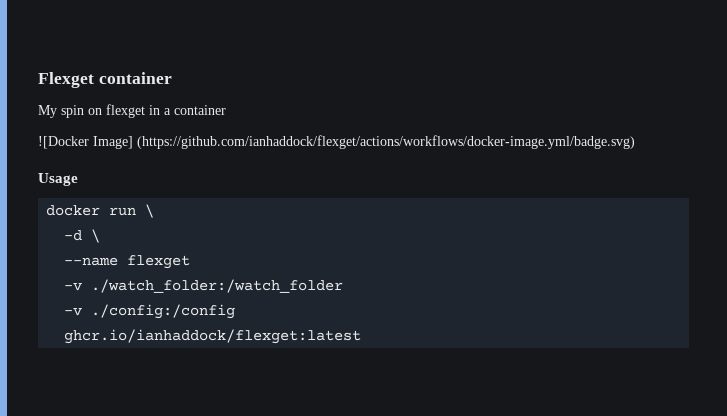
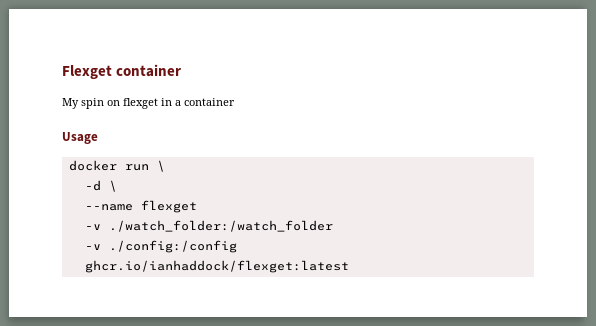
[38,135,635,149] // ![Docker Image] (https://github.com/ianhaddock/flexget/actions/workflows/docker-image.yml/badge.svg) -> (235, 102) none

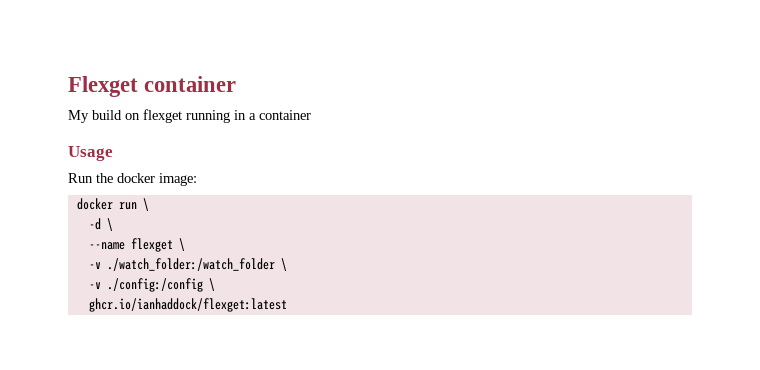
[81,98,104,109] spin -> [92,110,122,120] build
(158, 103) none -> [186,110,230,123] running
(98, 138) none -> [68,173,197,186] // Run the docker image:
(197, 206) none -> [178,238,185,251] \
(333, 226) none -> [280,258,287,271] \
(237, 246) none -> [208,278,215,291] \

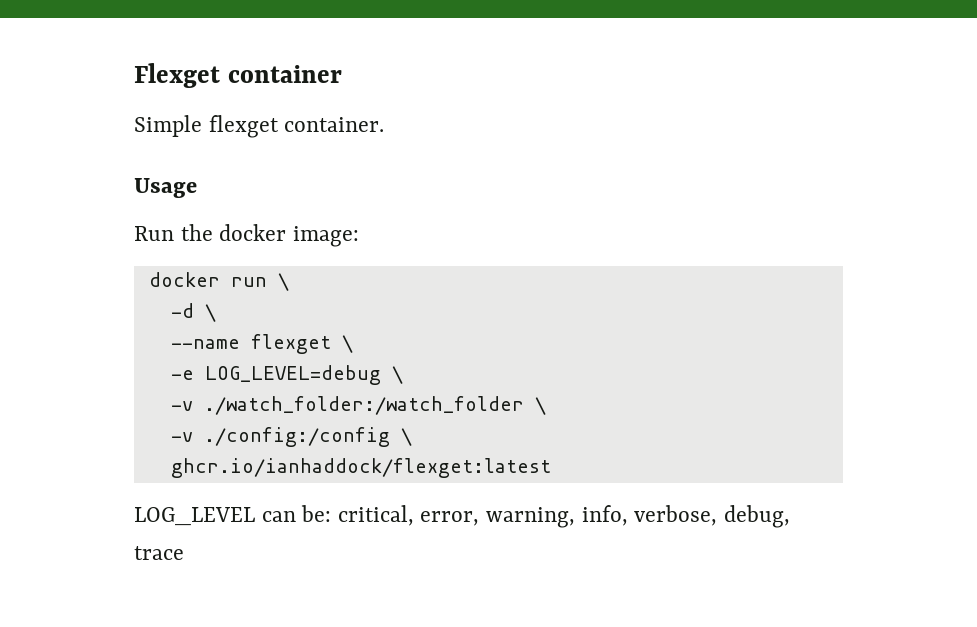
[68,109,311,123] My build on flexget running in a container -> [134,115,385,138] Simple flexget container.
(185, 244) none -> [170,365,403,385] // -e LOG_LEVEL=debug \
(287, 305) none -> [134,505,790,528] [134,546,184,560] // LOG_LEVEL can be: critical, error, warning, info, verbose, debug, trace

